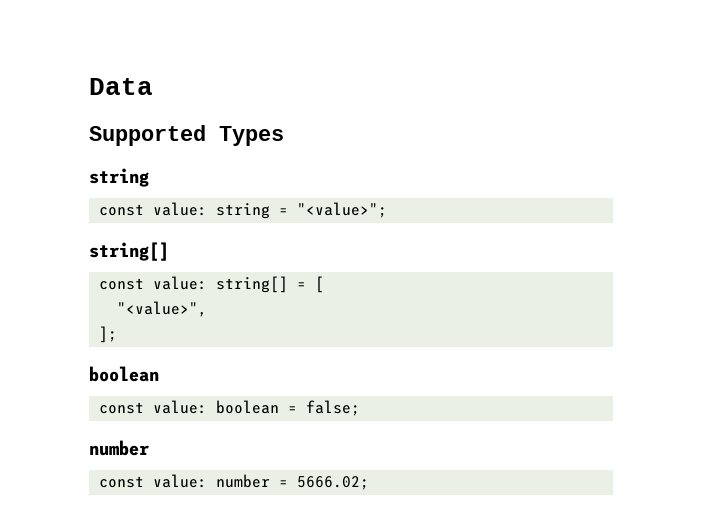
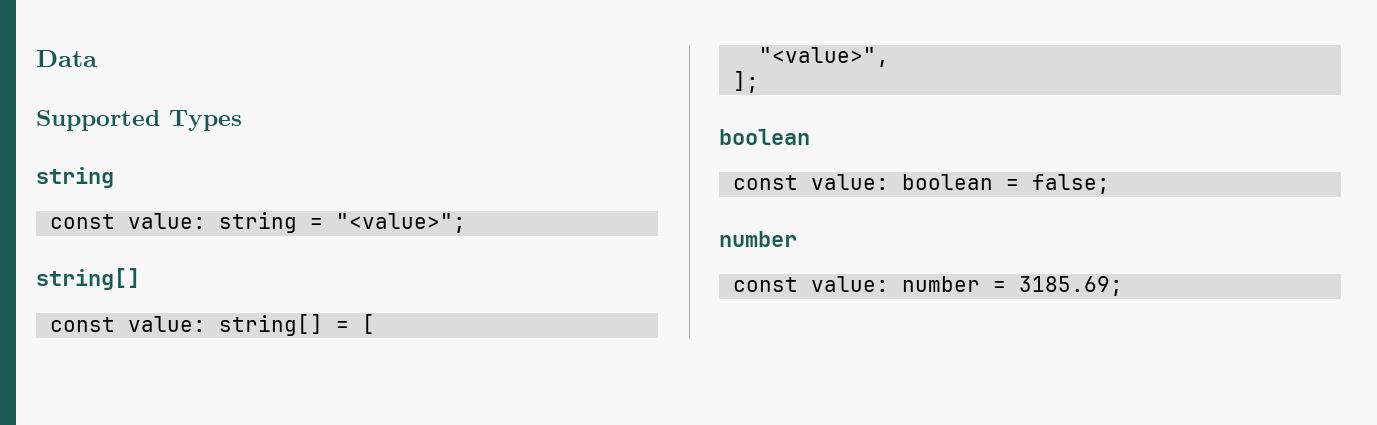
[296,476,369,490] 5666.02; -> [1018,276,1123,296] 3185.69;

